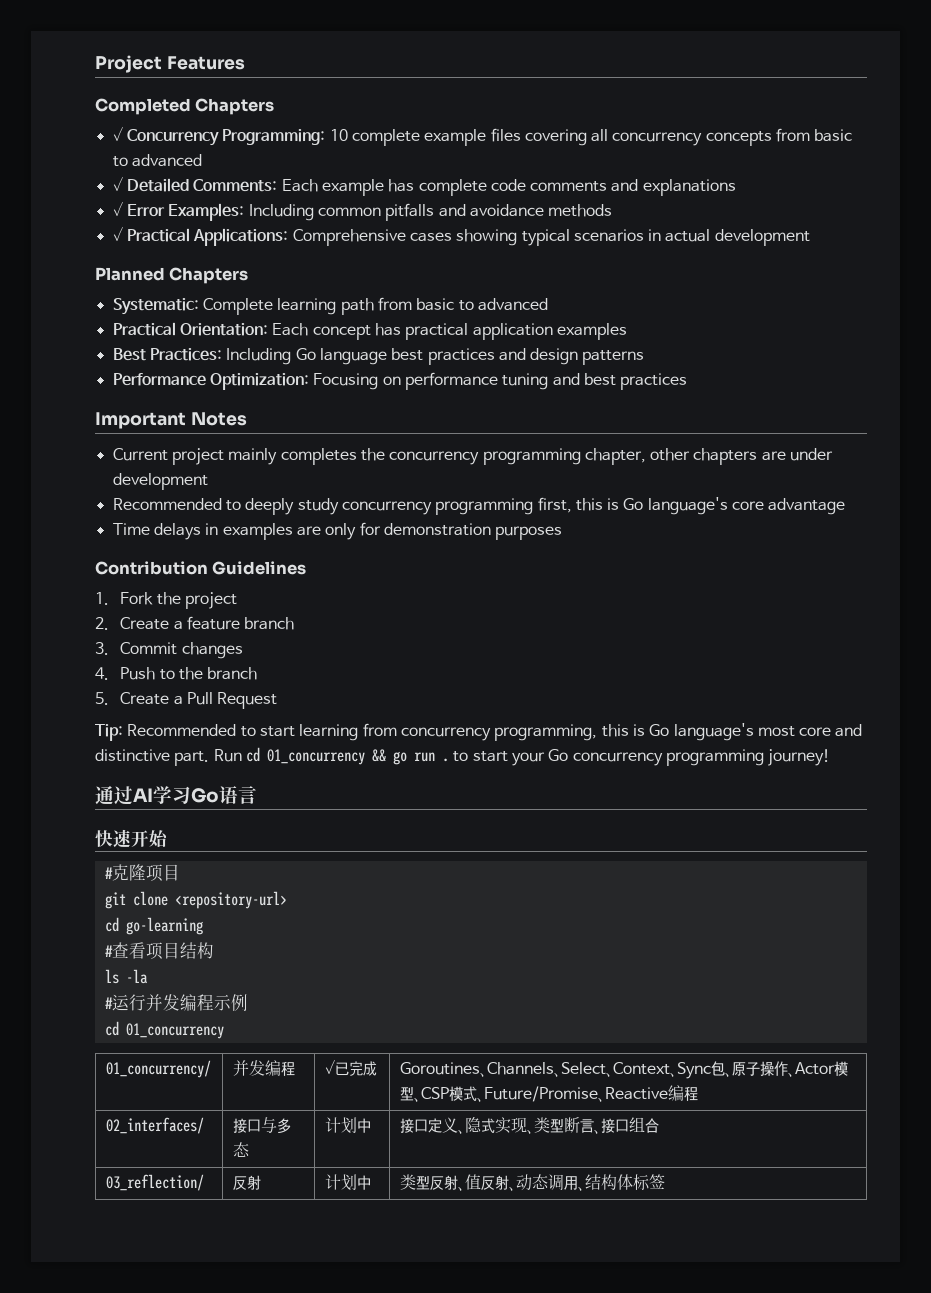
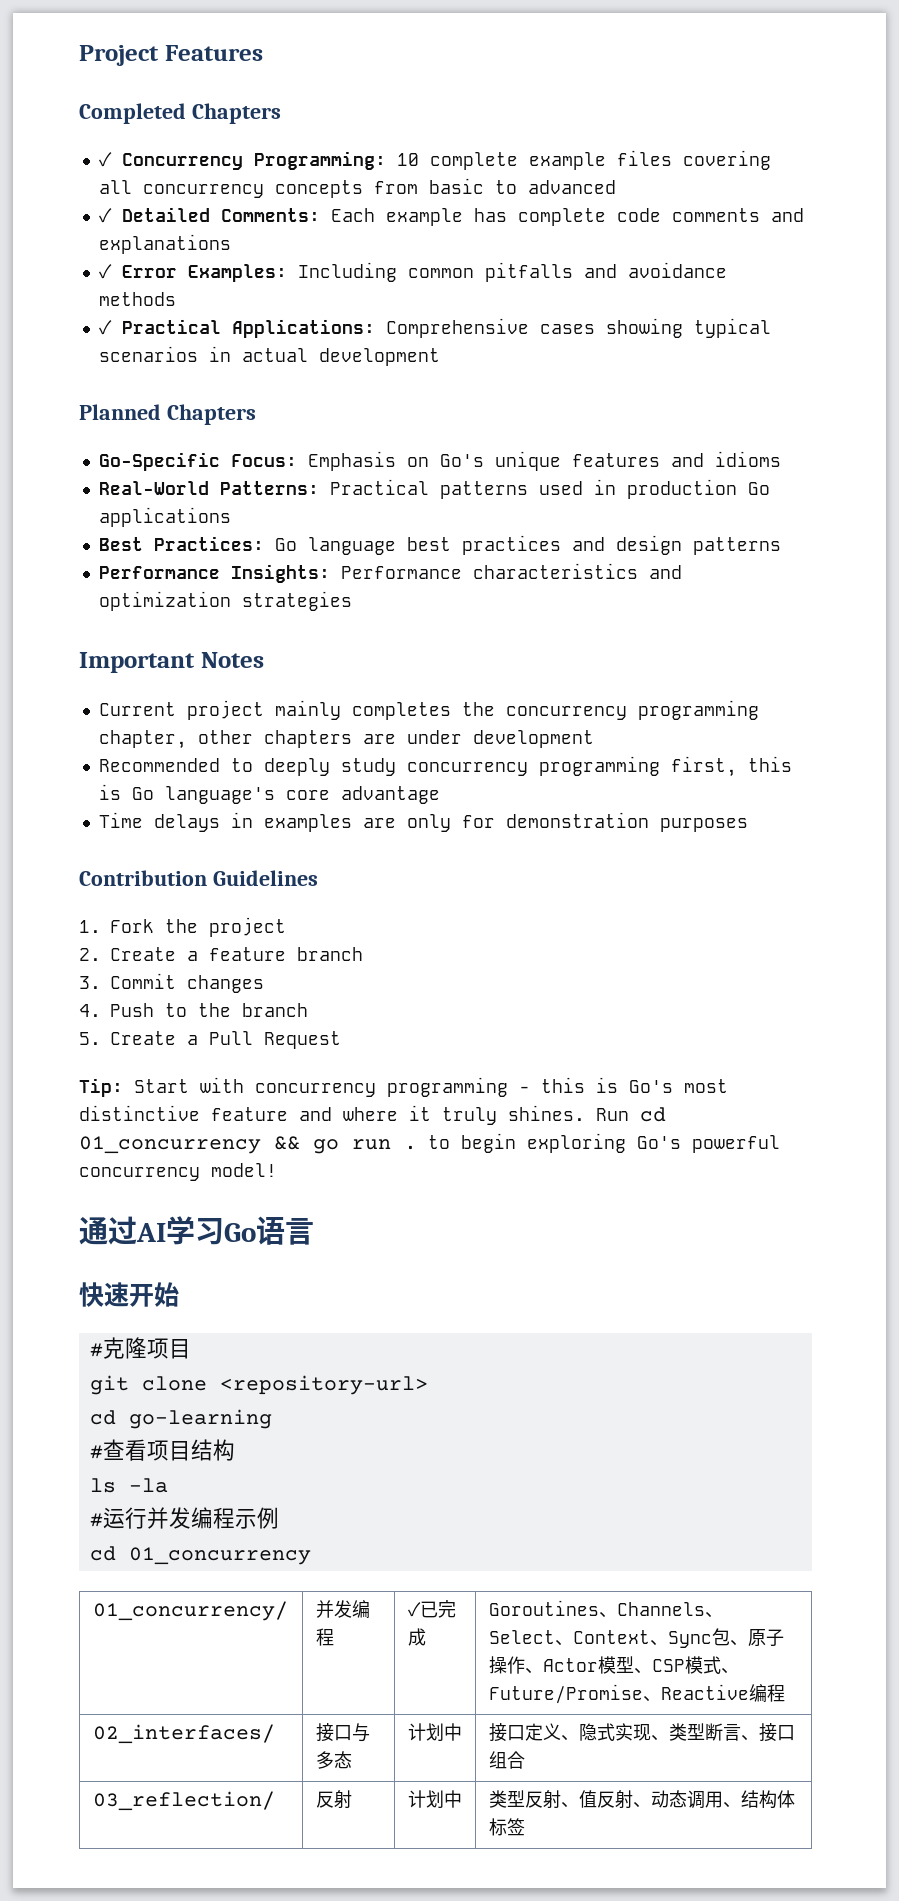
[112,297,548,315] [112,322,627,340] Systematic: Complete learning path from basic to advanced // Practical Orientation: Each concept has practical application examples -> [98,451,781,471] [98,479,770,499] [98,507,231,527] Go-Specific Focus: Emphasis on Go's unique features and idioms // Real-World Patterns: Practical patterns used in production Go applications
[226,348,292,365] Including -> (264, 543) none
[209,372,688,390] Optimization: Focusing on performance tuning and best practices -> [230,563,682,583] [98,591,352,611] Insights: Performance characteristics and optimization strategies
[127,723,863,741] [95,749,210,766] Recommended to start learning from concurrency programming, this is Go language's most core and distinctive part. -> [134,1077,728,1097] [79,1105,585,1125] Start with concurrency programming - this is Go's most distinctive feature and where it truly shines.
[472,749,831,766] start your Go concurrency programming journey! -> [461,1133,780,1153] [79,1163,277,1181] begin exploring Go's powerful concurrency model!

